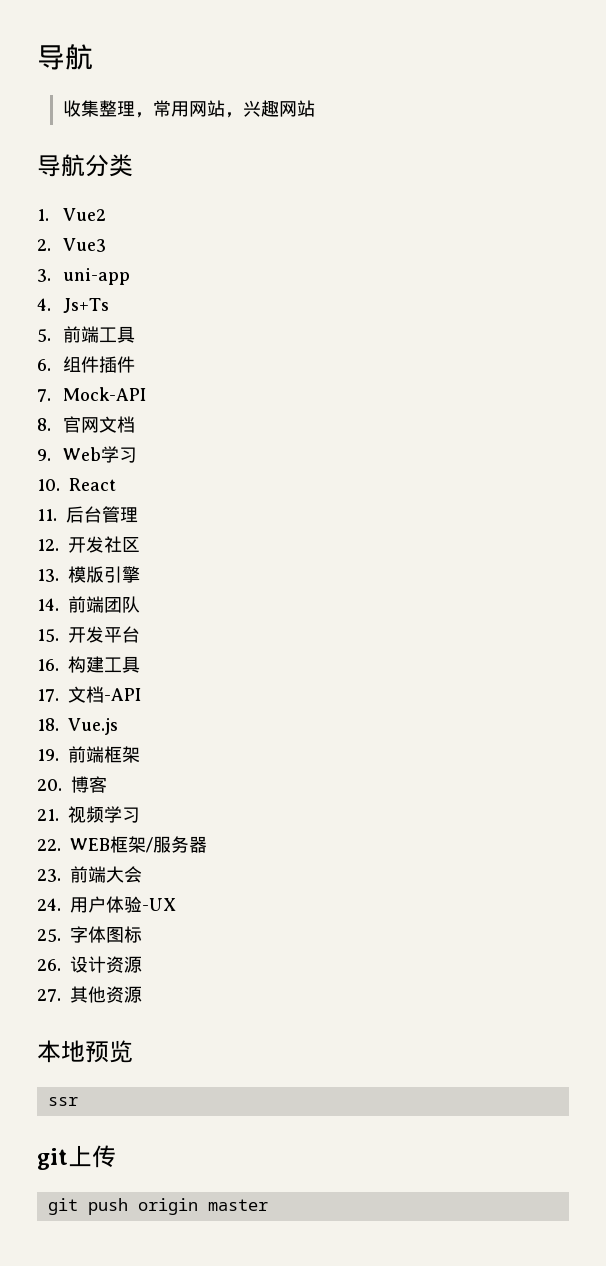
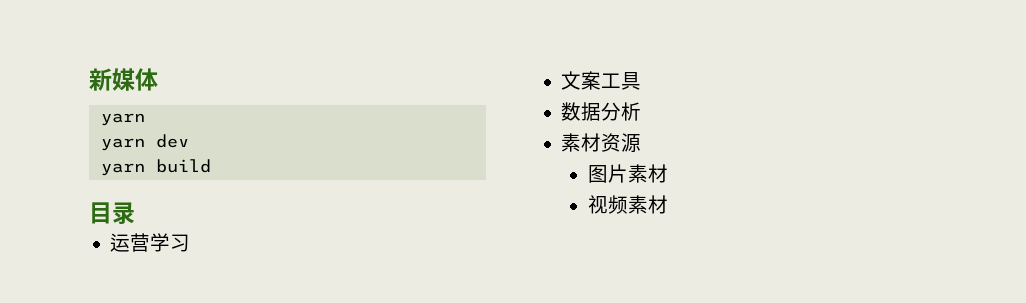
[37,44,93,70] [62,100,315,118] [37,154,133,177] [37,208,106,221] [37,238,106,252] [37,268,130,285] [37,298,109,313] [37,326,135,343] [37,356,135,373] [37,387,146,402] [37,416,135,433] [37,446,137,463] [37,478,116,491] [37,506,138,523] [37,536,140,553] [37,566,140,583] [37,596,140,613] [37,626,140,643] [37,656,140,673] [37,686,141,703] [37,718,118,735] [37,746,140,763] [37,776,107,793] [37,806,140,823] [37,836,207,853] [37,866,142,883] [37,896,176,913] [37,926,142,943] [37,956,142,973] [37,986,142,1003] [37,1040,133,1063] [47,1097,78,1106] [37,1145,116,1170] [47,1198,268,1215] 导航 // 收集整理，常用网站，兴趣网站 // 导航分类 // 1. Vue2 // 2. Vue3 // 3. uni-app // 4. Js+Ts // 5.前端工具 // 6.组件插件 // 7. Mock-API // 8.官网文档 // 9. Web学习 // 10. React // 11.后台管理 // 12.开发社区 // 13.模版引擎 // 14.前端团队 // 15.开发平台 // 16.构建工具 // 17.文档-API // 18. Vue.js // 19.前端框架 // 20.博客 // 21.视频学习 // 22. WEB框架/服务器 // 23.前端大会 // 24.用户体验-UX // 25.字体图标 // 26.设计资源 // 27.其他资源 // 本地预览 // ssr // git上传 // git push origin master -> [89,68,158,91] [100,113,145,126] [100,134,189,151] [100,159,211,176] [89,202,135,225] [110,233,191,252] [561,71,642,90] [561,102,642,121] [561,133,642,153] [587,164,668,183] [587,195,668,214] 新媒体 // yarn // yarn dev // yarn build // 目录 // 运营学习 // 文案工具 // 数据分析 // 素材资源 // 图片素材 // 视频素材

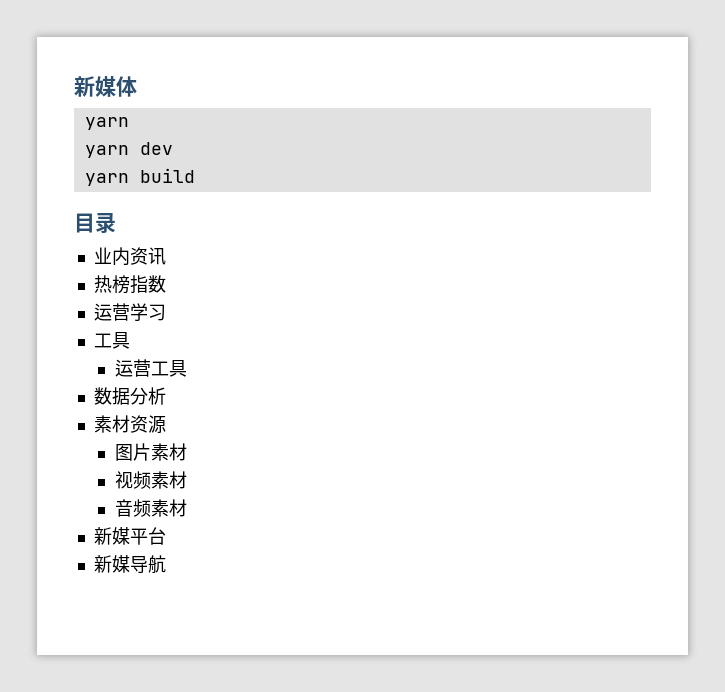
(135, 213) none -> [93,247,166,266] [93,275,166,294] // 业内资讯 // 热榜指数
[561,71,602,90] 文案 -> [93,332,130,349] [114,359,151,377] 工具 // 运营
(668, 204) none -> [114,499,187,517] [93,527,166,545] [93,555,166,573] // 音频素材 // 新媒平台 // 新媒导航

